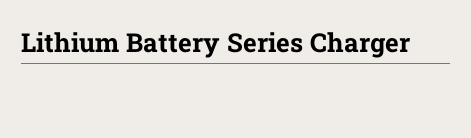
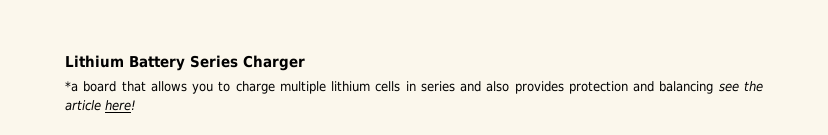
(411, 45) none -> [65,81,763,94] [65,100,136,111] // *a board that allows you to charge multiple lithium cells in series and also provides protection and balancing see the article here!

